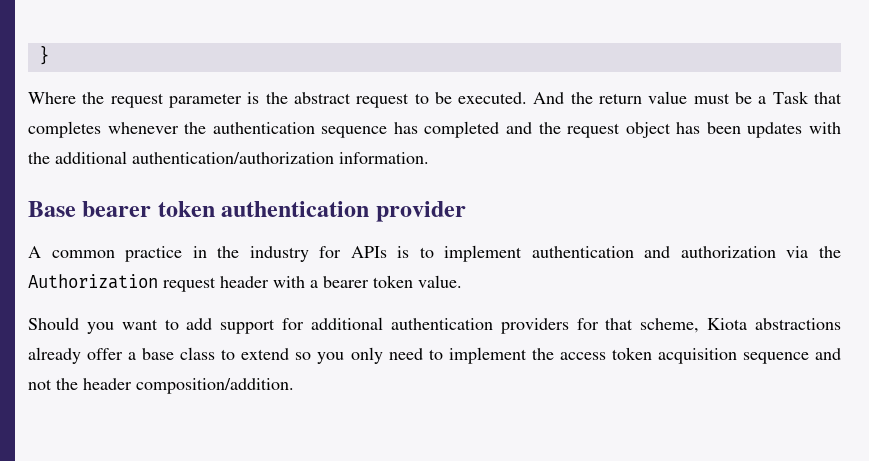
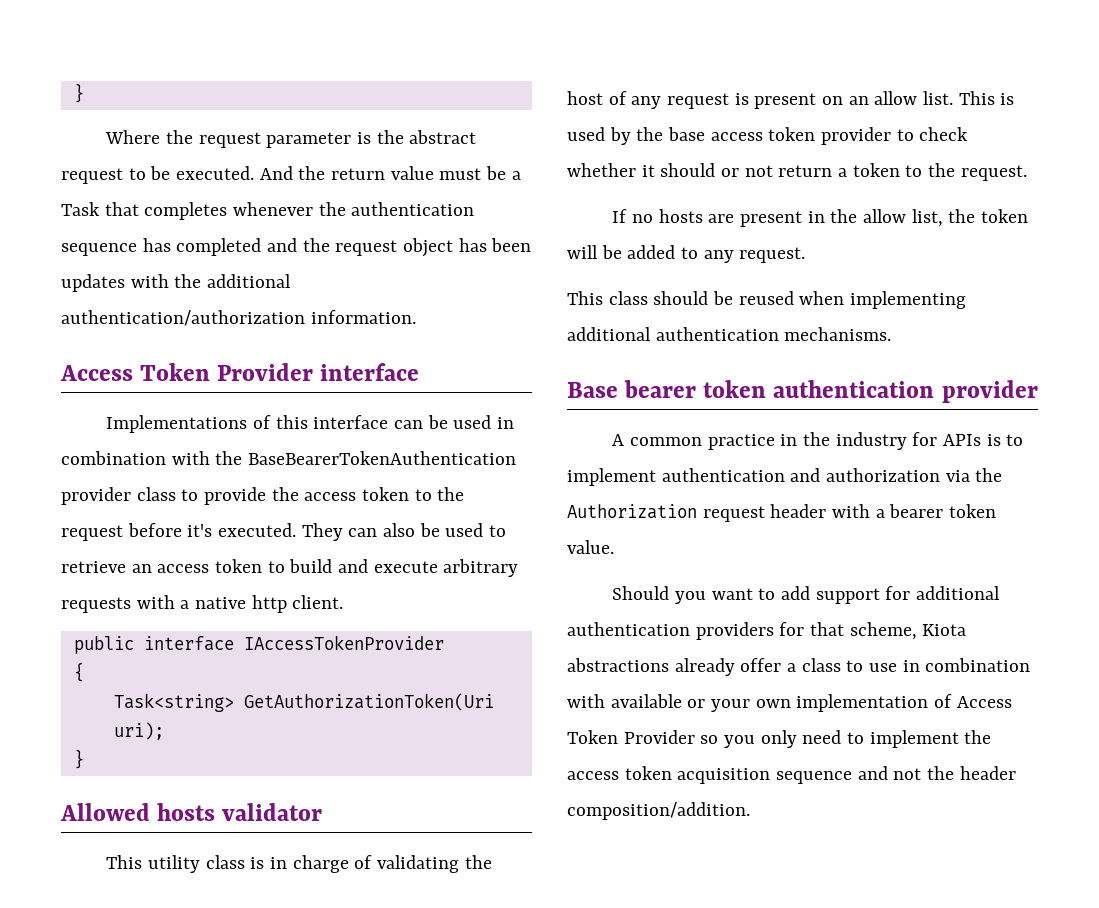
(429, 158) none -> [60,363,420,381] [106,415,514,433] [61,451,517,465] [61,487,465,505] [61,523,507,541] [61,559,519,577] [61,595,344,613] [73,635,444,654] [73,662,84,682] [113,693,494,712] [113,722,164,740] [73,749,84,769] [60,803,323,821] [106,855,492,873] [567,91,1015,109] [567,127,969,145] [567,163,1027,181] [612,209,1029,227] [567,245,806,263] [567,291,967,309] [567,327,892,341] // Access Token Provider interface // Implementations of this interface can be used in combination with the BaseBearerTokenAuthentication provider class to provide the access token to the request before it's executed. They can also be used to retrieve an access token to build and execute arbitrary requests with a native http client. // public interface IAccessTokenProvider // { // Task<string> GetAuthorizationToken(Uri uri); // } // Allowed hosts validator // This utility class is in charge of validating the host of any request is present on an allow list. This is used by the base access token provider to check whether it should or not return a token to the request. // If no hosts are present in the allow list, the token will be added to any request. // This class should be reused when implementing additional authentication mechanisms.
[142,347,290,360] base class to extend -> [801,658,1031,672] [567,694,1012,712] [567,730,695,744] class to use in combination with available or your own implementation of Access Token Provider

